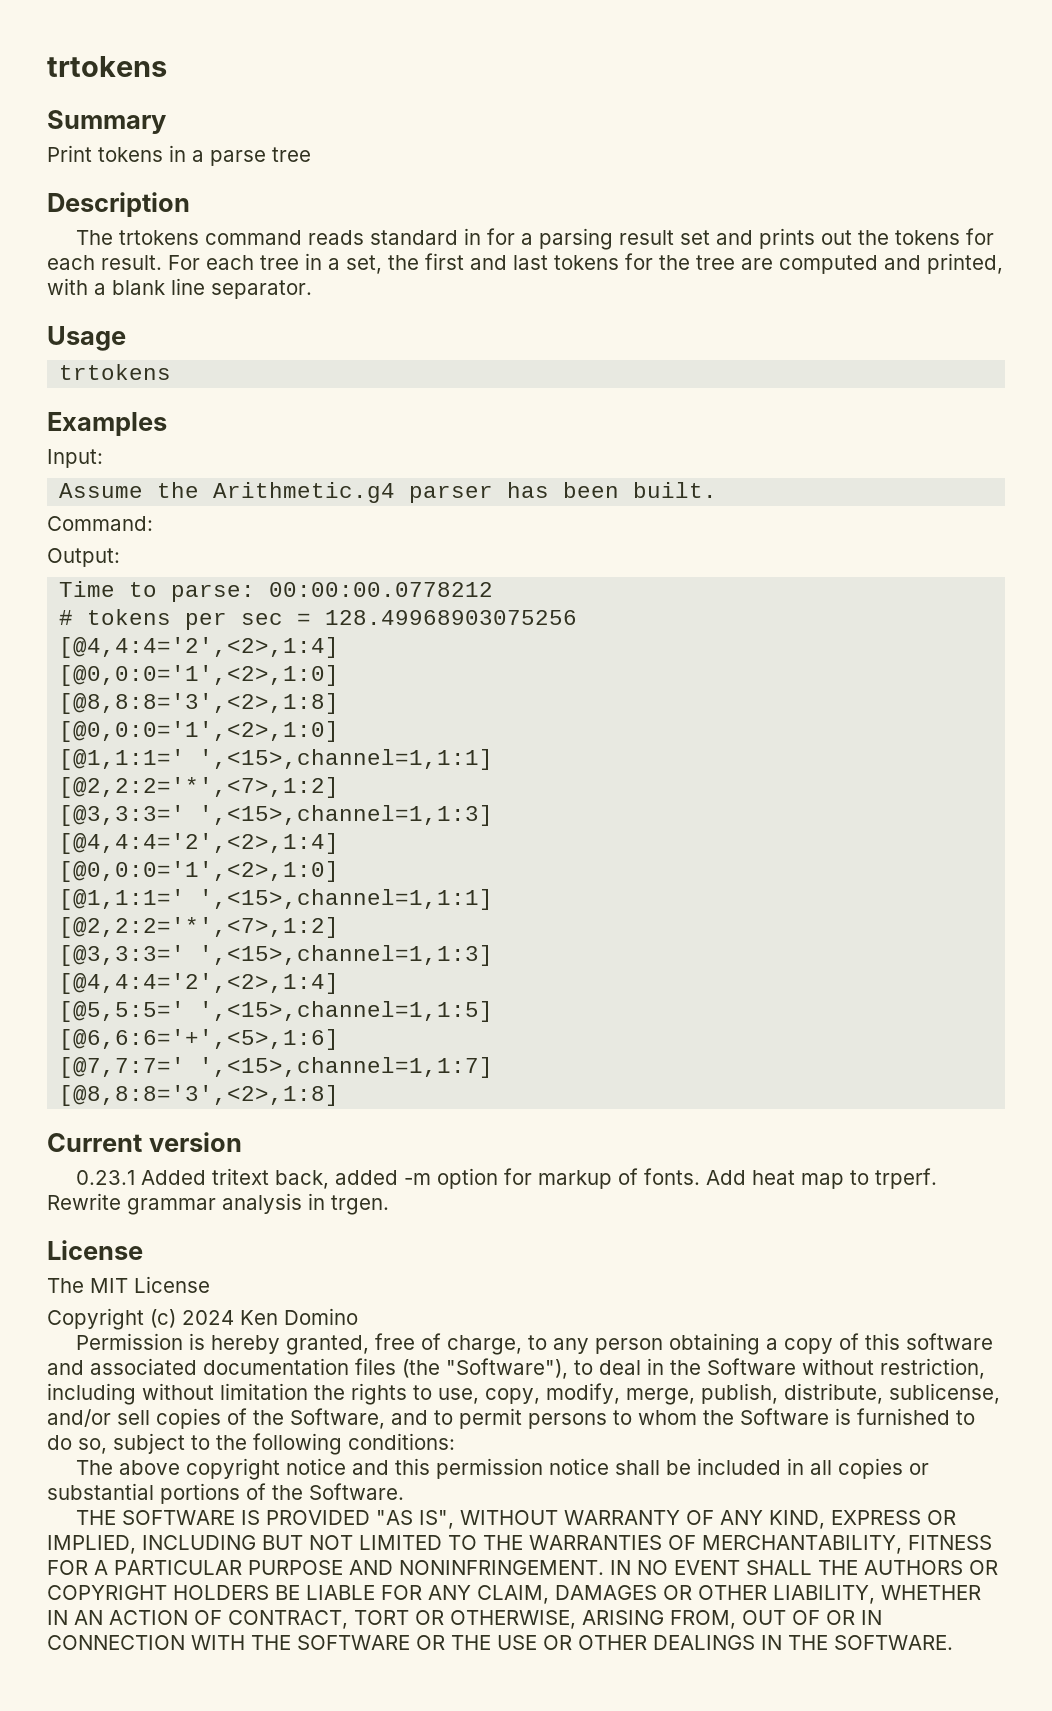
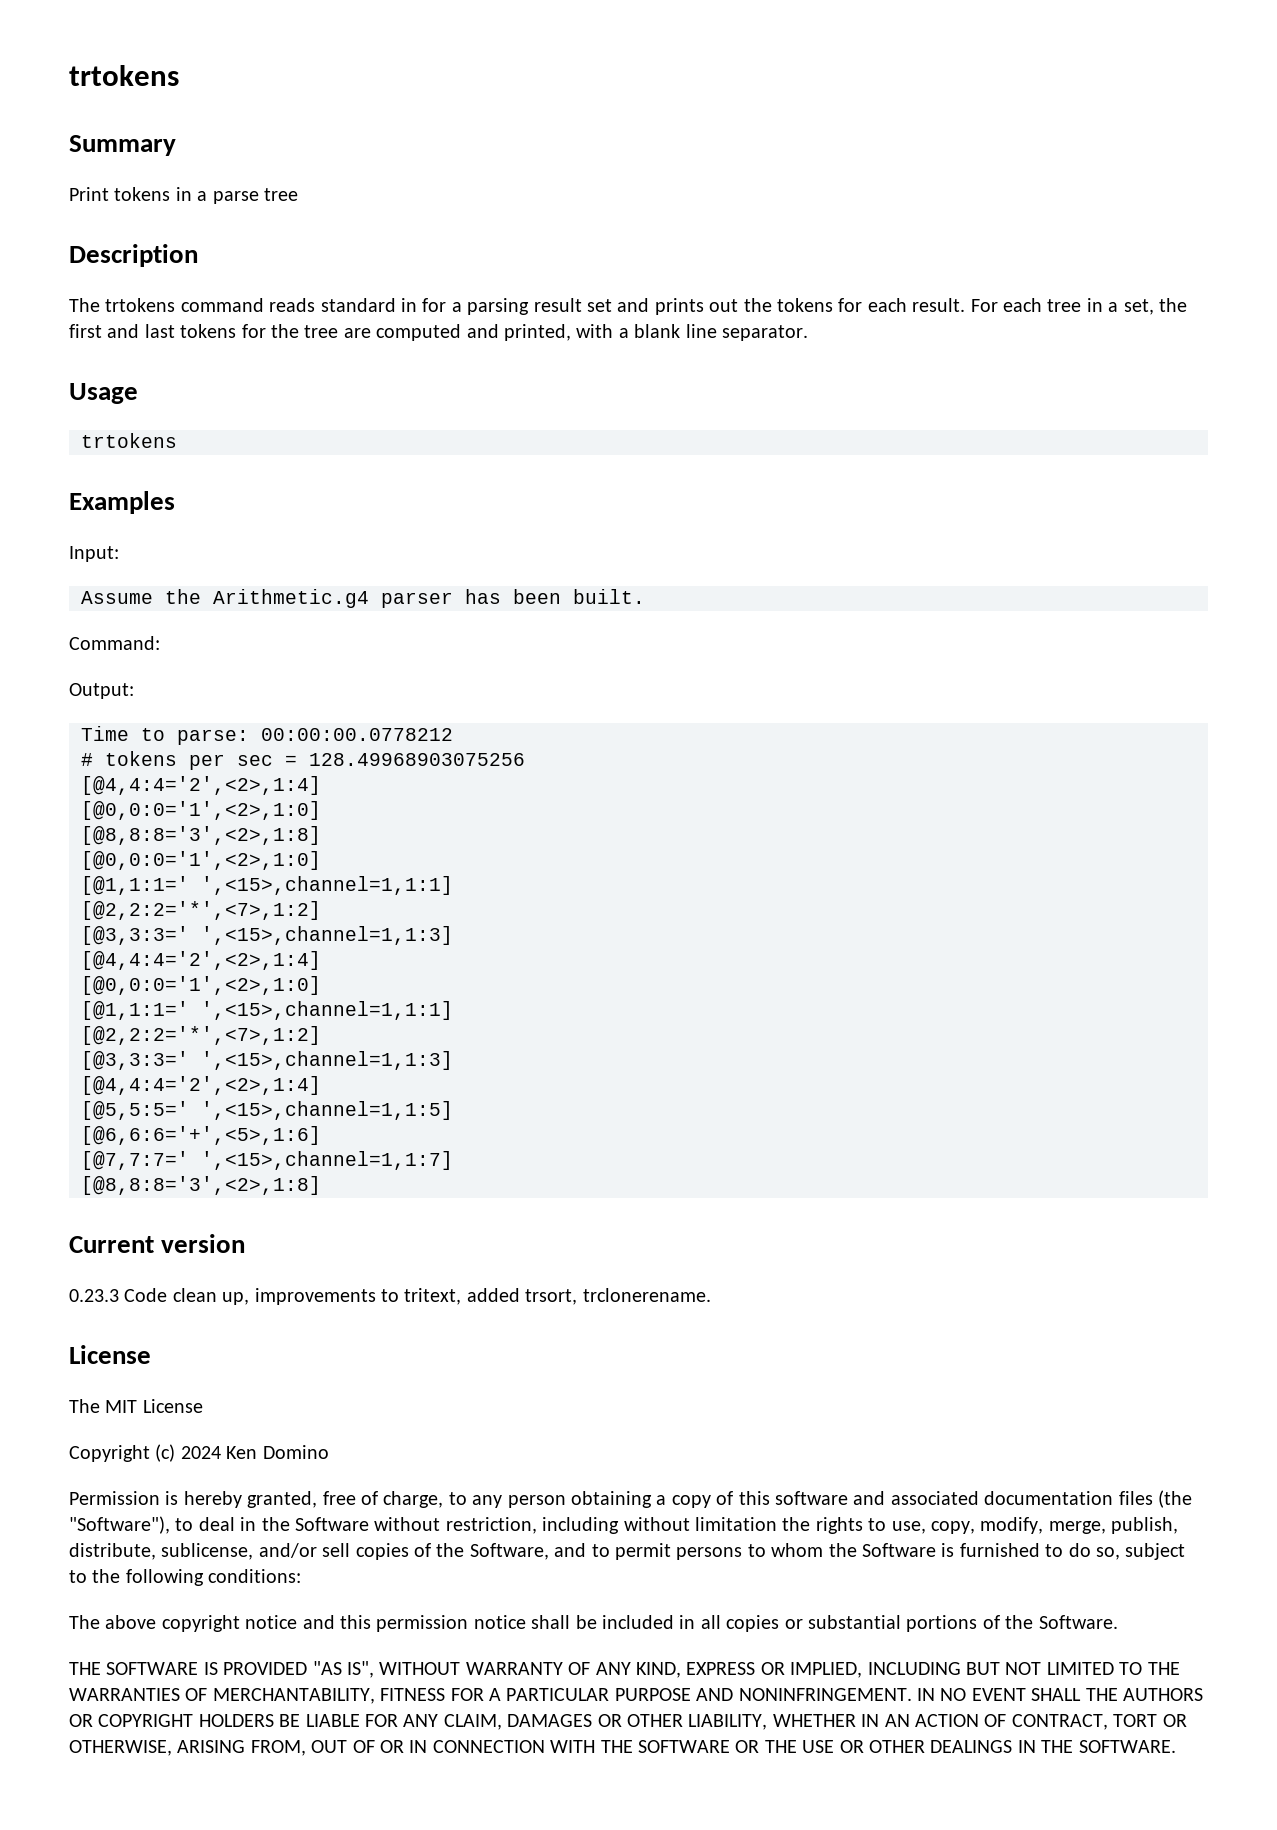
[76,1168,938,1189] [47,1193,389,1215] 0.23.1 Added tritext back, added -m option for markup of fonts. Add heat map to trperf. Rewrite grammar analysis in trgen. -> [69,1288,711,1305] 0.23.3 Code clean up, improvements to tritext, added trsort, trclonerename.

